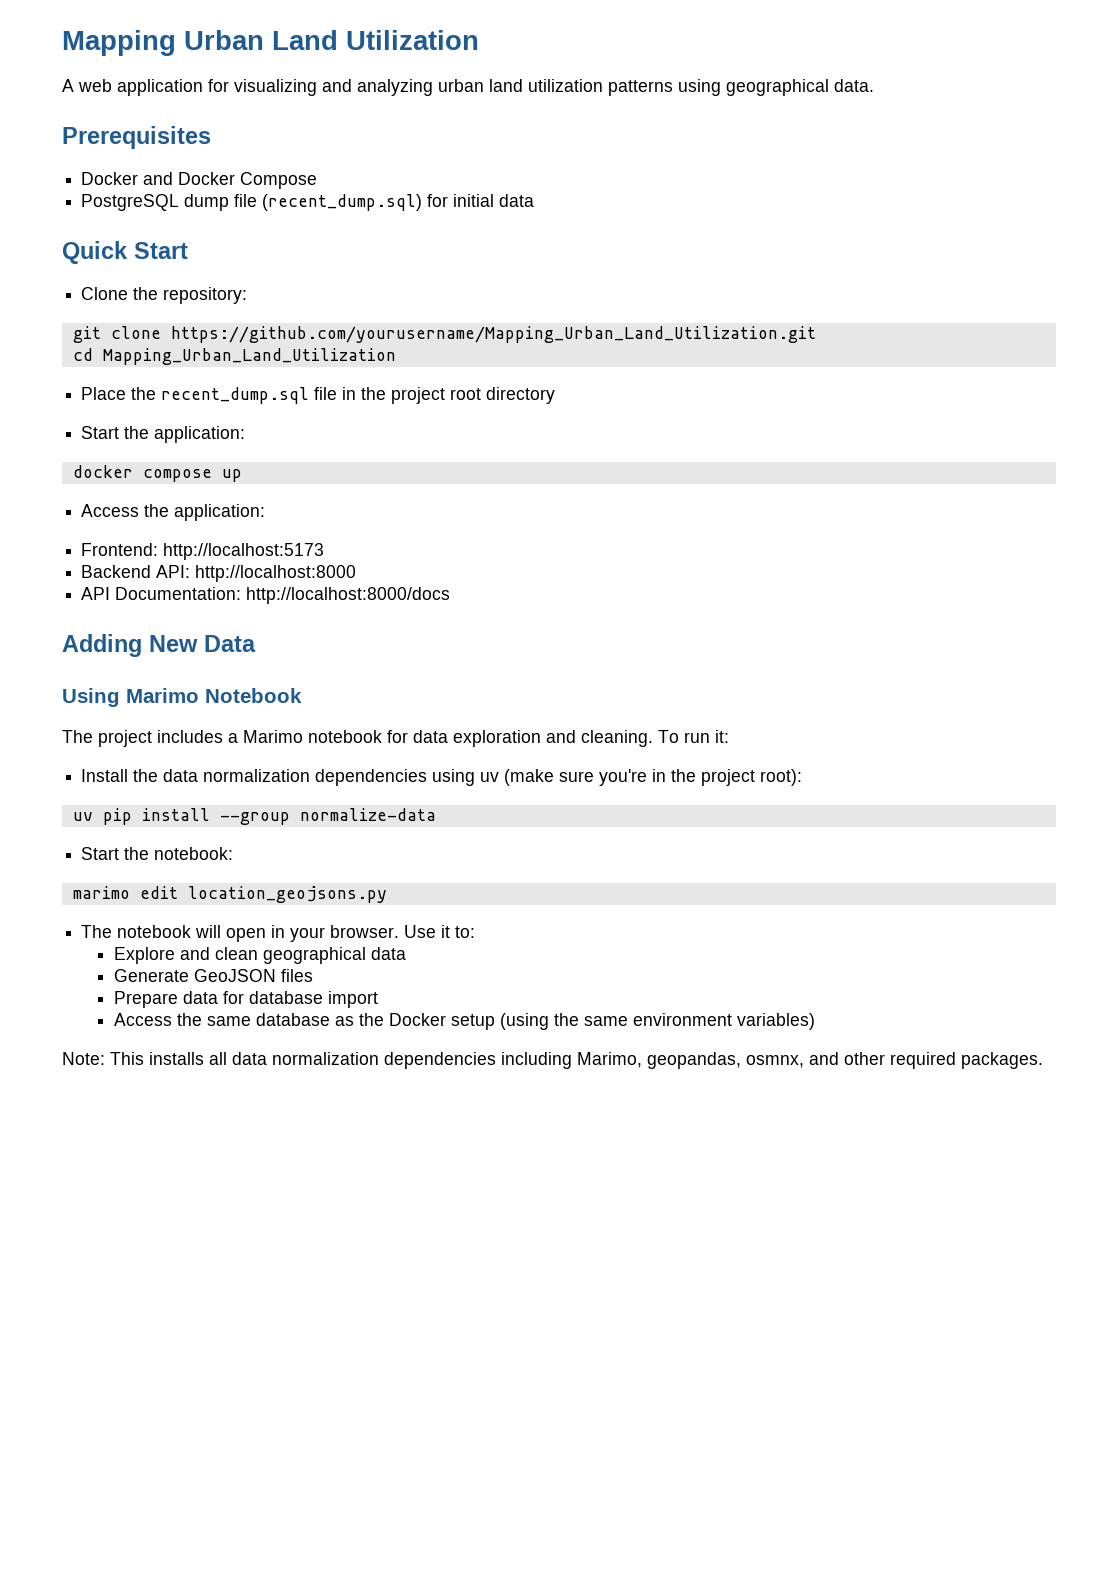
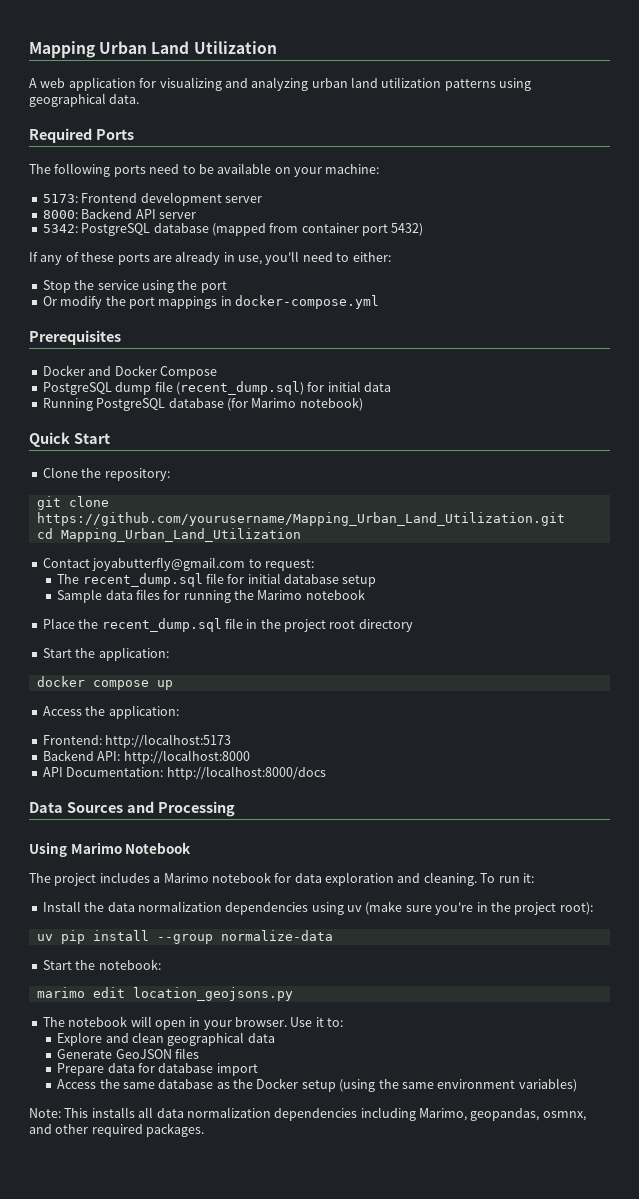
(874, 85) none -> [29,128,134,143] [29,163,380,177] [42,192,262,206] [42,208,196,219] [42,223,424,236] [29,251,391,265] [42,280,227,293] [42,295,379,309] // Required Ports // The following ports need to be available on your machine: // 5173: Frontend development server // 8000: Backend API server // 5342: PostgreSQL database (mapped from container port 5432) // If any of these ports are already in use, you'll need to either: // Stop the service using the port // Or modify the port mappings in docker-compose.yml
(535, 200) none -> [42,397,363,411] // Running PostgreSQL database (for Marimo notebook)
(396, 356) none -> [42,557,314,571] [57,573,377,587] [57,589,365,603] // Contact joyabutterfly@gmail.com to request: // The recent_dump.sql file for initial database setup // Sample data files for running the Marimo notebook
[62,634,198,657] Adding New -> (326, 773) none
(256, 643) none -> [66,801,235,817] Sources and Processing

